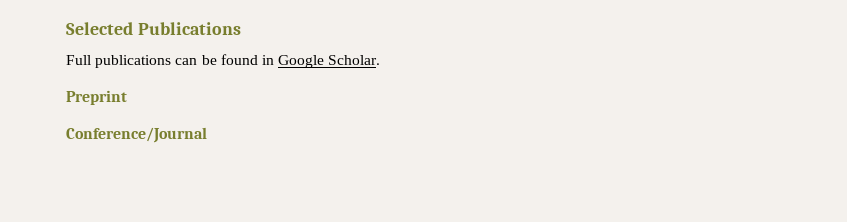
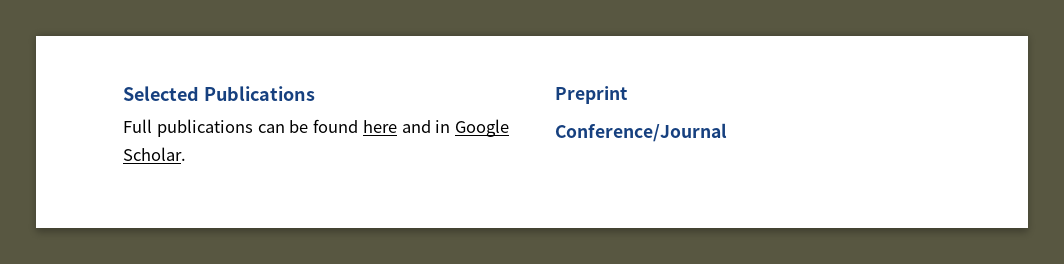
(258, 59) none -> [362,120,431,133] here and

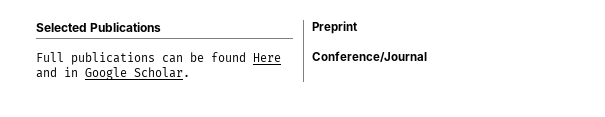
[362,120,397,133] here -> [253,53,281,62] Here

